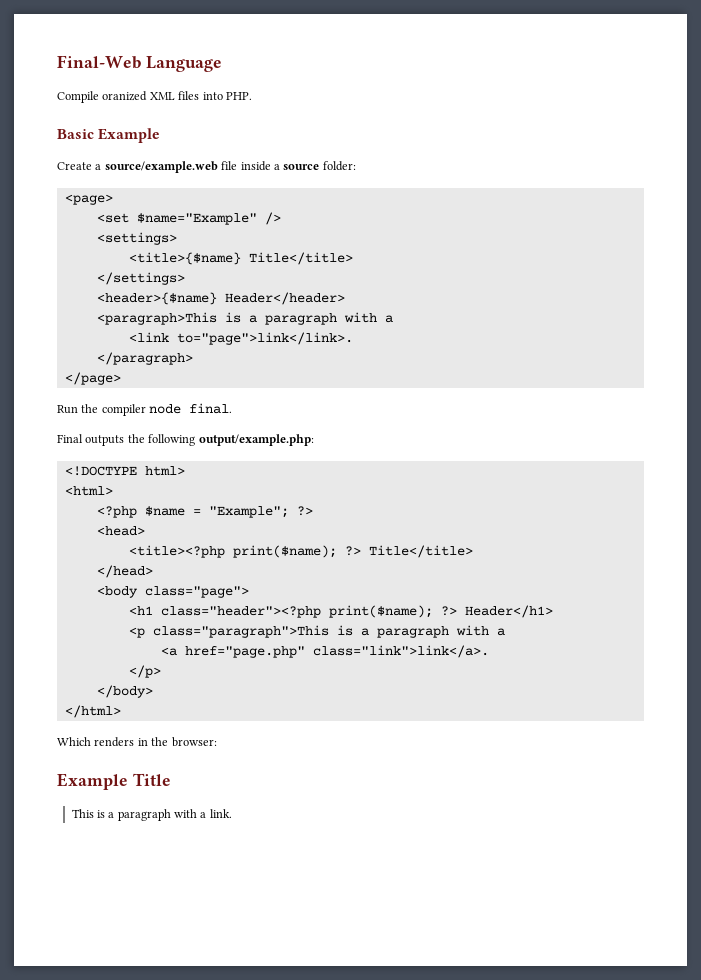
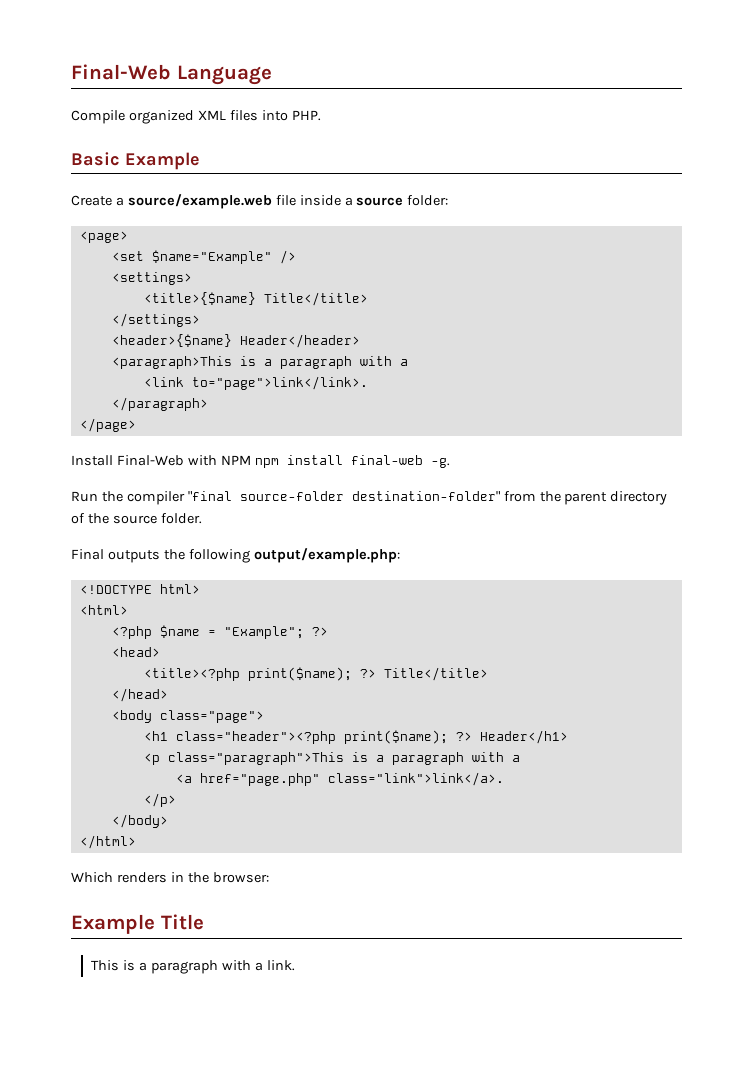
[102,91,148,101] oranized -> [128,110,194,124] organized
[57,403,233,416] Run the compiler node final. -> [71,455,450,468] [71,491,668,505] [71,513,202,524] Install Final-Web with NPM npm install final-web -g. // Run the compiler "final source-folder destination-folder" from the parent directory of the source folder.

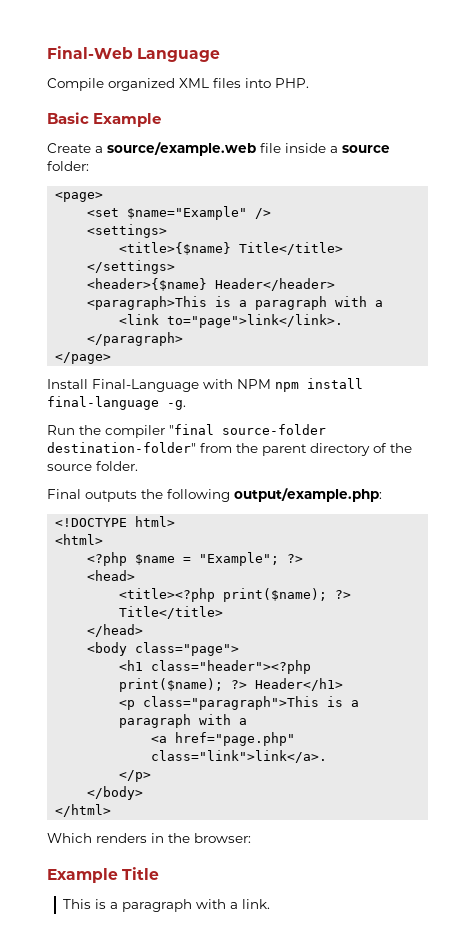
[116,455,184,466] Final-Web -> [92,379,199,392] Final-Language
[350,455,423,465] final-web -> [47,396,159,410] final-language

